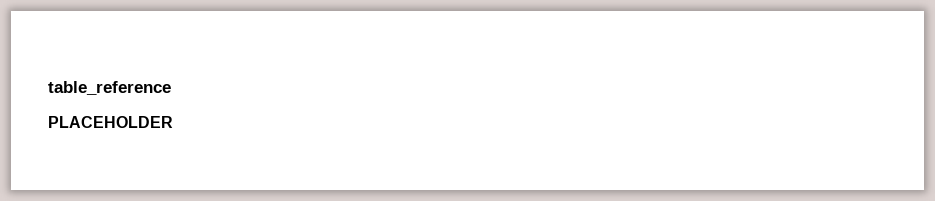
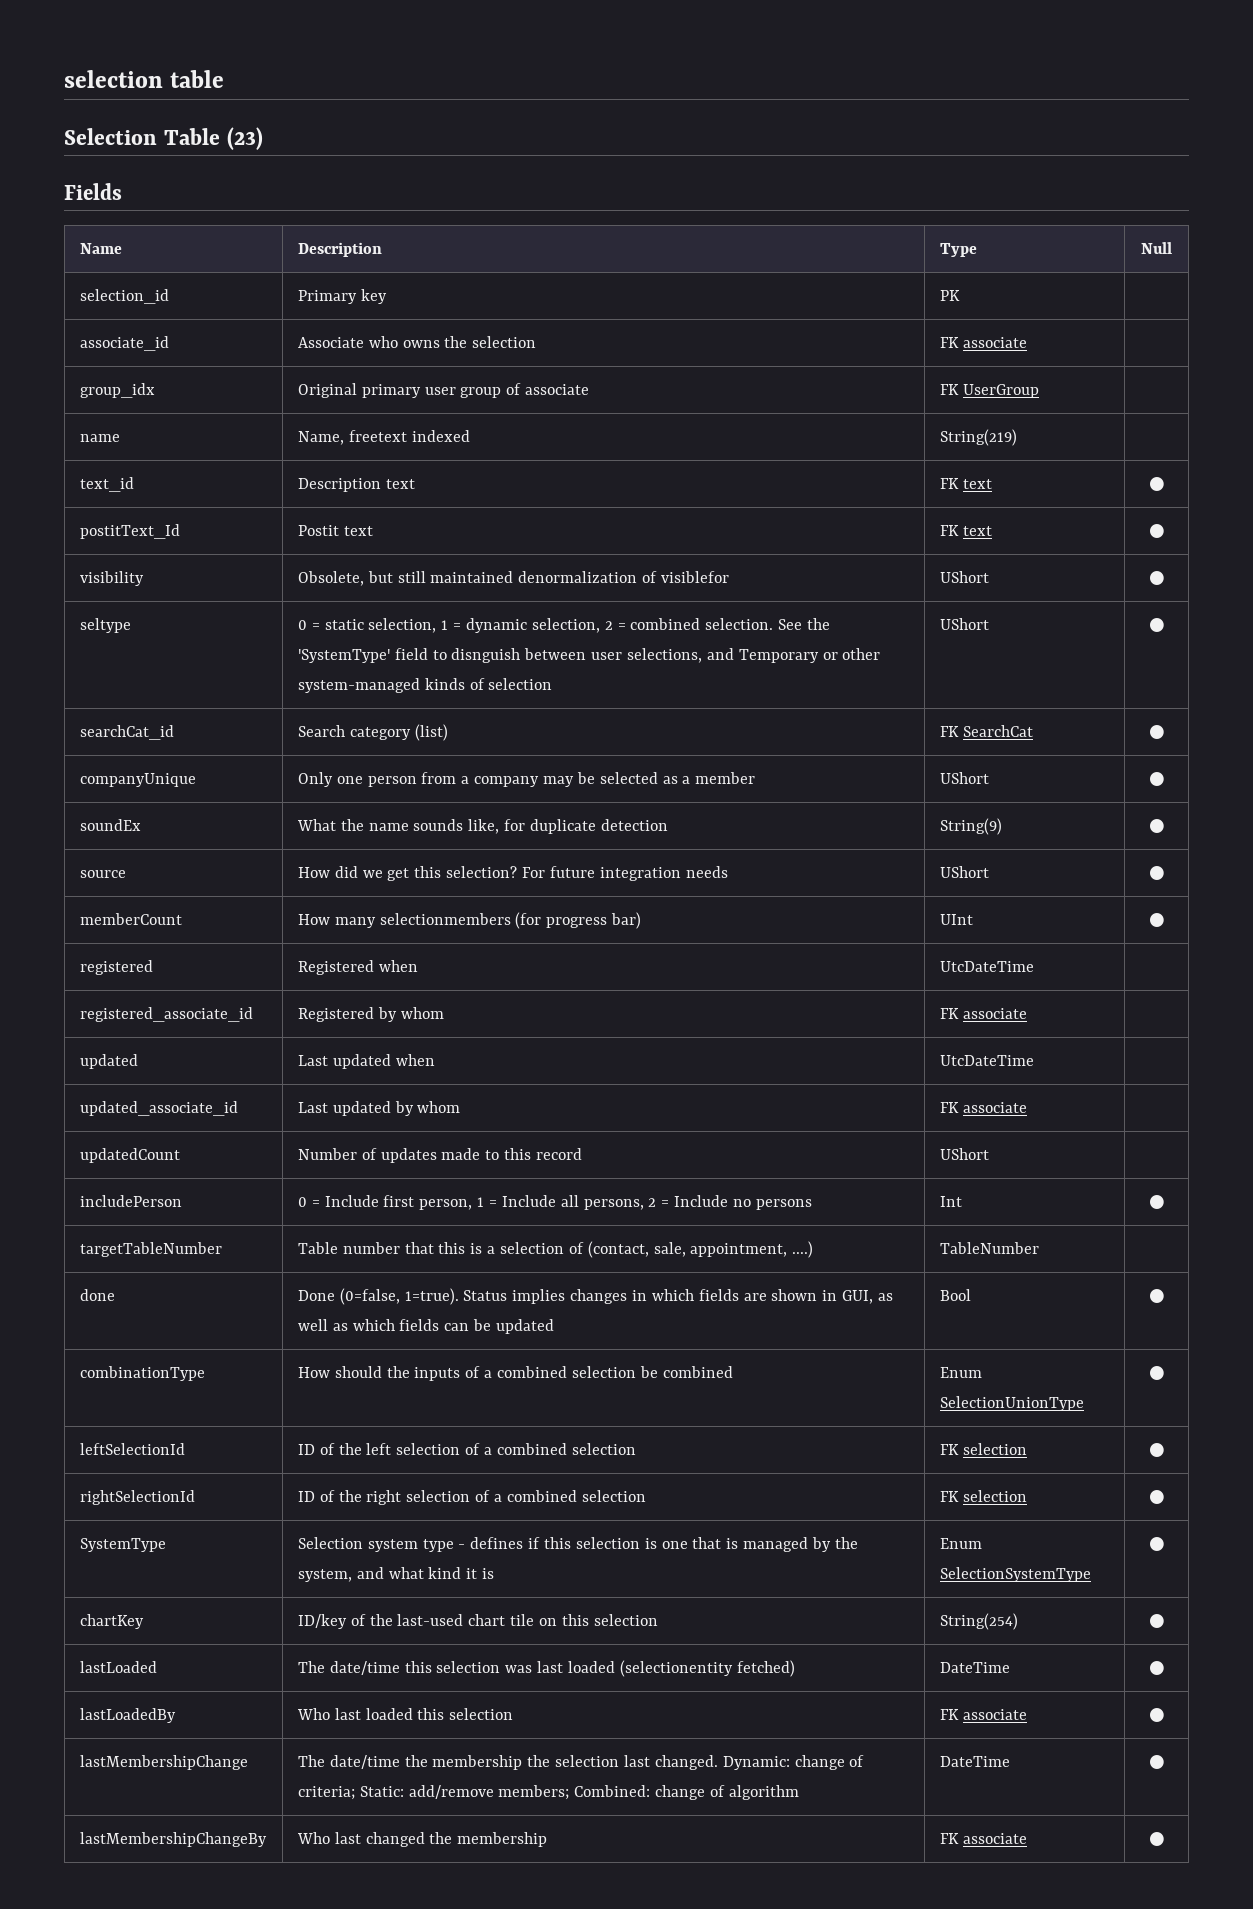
[48,81,171,95] [48,116,173,128] table_reference // PLACEHOLDER -> [64,70,225,88] [64,127,263,150] [64,183,122,200] [79,243,122,254] [297,242,382,257] [939,243,977,257] [1141,242,1172,254] [79,289,169,304] [297,289,387,304] [939,290,960,301] [79,336,169,351] [297,336,537,348] [939,337,1027,348] [79,383,155,398] [297,383,590,398] [939,384,1039,398] [79,434,120,442] [297,430,470,445] [939,429,1017,446] [79,477,134,492] [297,478,415,492] [939,478,992,489] [1148,477,1165,491] [79,524,180,539] [297,525,373,536] [939,525,992,536] [1148,524,1165,538] [79,571,144,586] [297,571,729,586] [939,571,989,583] [1148,571,1165,585] [79,618,131,633] [297,618,830,633] [297,648,881,663] [297,678,553,693] [939,618,989,630] [1148,618,1165,632] [79,725,174,740] [297,724,448,741] [939,725,1033,737] [1148,725,1165,739] [79,773,196,787] [297,772,756,787] [939,772,989,784] [1148,772,1165,786] [79,819,141,831] [296,819,668,834] [939,818,1002,835] [1148,819,1165,833] [79,870,126,878] [297,866,728,881] [939,866,989,878] [1148,866,1165,880] [79,913,182,925] [297,912,642,929] [939,914,973,925] [1148,913,1165,927] [79,960,153,975] [297,960,418,975] [939,961,1034,972] [79,1007,253,1022] [297,1007,444,1022] [939,1008,1027,1019] [79,1054,138,1069] [297,1054,435,1069] [939,1055,1034,1066] [79,1101,238,1116] [297,1101,461,1116] [939,1102,1027,1113] [79,1148,180,1163] [297,1148,582,1163] [939,1148,989,1160] [79,1195,182,1207] [297,1195,812,1210] [939,1196,962,1207] [1148,1195,1165,1209] [79,1242,222,1257] [297,1241,814,1258] [939,1242,1039,1254] [79,1289,115,1301] [297,1288,893,1305] [297,1319,554,1334] [939,1289,971,1301] [1148,1289,1165,1303] [79,1366,205,1381] [297,1366,733,1381] [939,1367,982,1378] [939,1396,1084,1411] [1148,1366,1165,1380] [79,1443,185,1455] [297,1443,636,1455] [939,1443,1027,1455] [1148,1443,1165,1457] [79,1490,195,1505] [297,1490,646,1505] [939,1490,1027,1502] [1148,1490,1165,1504] [79,1538,166,1552] [297,1537,858,1552] [297,1567,495,1582] [939,1538,982,1549] [939,1567,1091,1582] [1148,1537,1165,1551] [79,1614,144,1629] [297,1614,658,1629] [939,1613,1018,1630] [1148,1614,1165,1628] [79,1661,157,1673] [297,1660,795,1677] [939,1662,1010,1673] [1148,1661,1165,1675] [79,1708,176,1723] [296,1708,514,1720] [939,1709,1027,1720] [1148,1708,1165,1722] [79,1755,248,1770] [297,1755,865,1770] [297,1785,799,1800] [939,1756,1010,1767] [1148,1755,1165,1769] [79,1832,267,1847] [296,1832,548,1847] [939,1833,1027,1844] [1148,1832,1165,1846] selection table // Selection Table (23) // Fields // Name | Description | Type | Null // selection_id | Primary key | PK | // associate_id | Associate who owns the selection | FK associate | // group_idx | Original primary user group of associate | FK UserGroup | // name | Name, freetext indexed | String(219) | // text_id | Description text | FK text | ● // postitText_Id | Postit text | FK text | ● // visibility | Obsolete, but still maintained denormalization of visiblefor | UShort | ● // seltype | 0 = static selection, 1 = dynamic selection, 2 = combined selection. See the 'SystemType' field to disnguish between user selections, and Temporary or other system-managed kinds of selection | UShort | ● // searchCat_id | Search category (list) | FK SearchCat | ● // companyUnique | Only one person from a company may be selected as a member | UShort | ● // soundEx | What the name sounds like, for duplicate detection | String(9) | ● // source | How did we get this selection? For future integration needs | UShort | ● // memberCount | How many selectionmembers (for progress bar) | UInt | ● // registered | Registered when | UtcDateTime | // registered_associate_id | Registered by whom | FK associate | // updated | Last updated when | UtcDateTime | // updated_associate_id | Last updated by whom | FK associate | // updatedCount | Number of updates made to this record | UShort | // includePerson | 0 = Include first person, 1 = Include all persons, 2 = Include no persons | Int | ● // targetTableNumber | Table number that this is a selection of (contact, sale, appointment, ....) | TableNumber | // done | Done (0=false, 1=true). Status implies changes in which fields are shown in GUI, as well as which fields can be updated | Bool | ● // combinationType | How should the inputs of a combined selection be combined | Enum SelectionUnionType | ● // leftSelectionId | ID of the left selection of a combined selection | FK selection | ● // rightSelectionId | ID of the right selection of a combined selection | FK selection | ● // SystemType | Selection system type - defines if this selection is one that is managed by the system, and what kind it is | Enum SelectionSystemType | ● // chartKey | ID/key of the last-used chart tile on this selection | String(254) | ● // lastLoaded | The date/time this selection was last loaded (selectionentity fetched) | DateTime | ● // lastLoadedBy | Who last loaded this selection | FK associate | ● // lastMembershipChange | The date/time the membership the selection last changed. Dynamic: change of criteria; Static: add/remove members; Combined: change of algorithm | DateTime | ● // lastMembershipChangeBy | Who last changed the membership | FK associate | ●

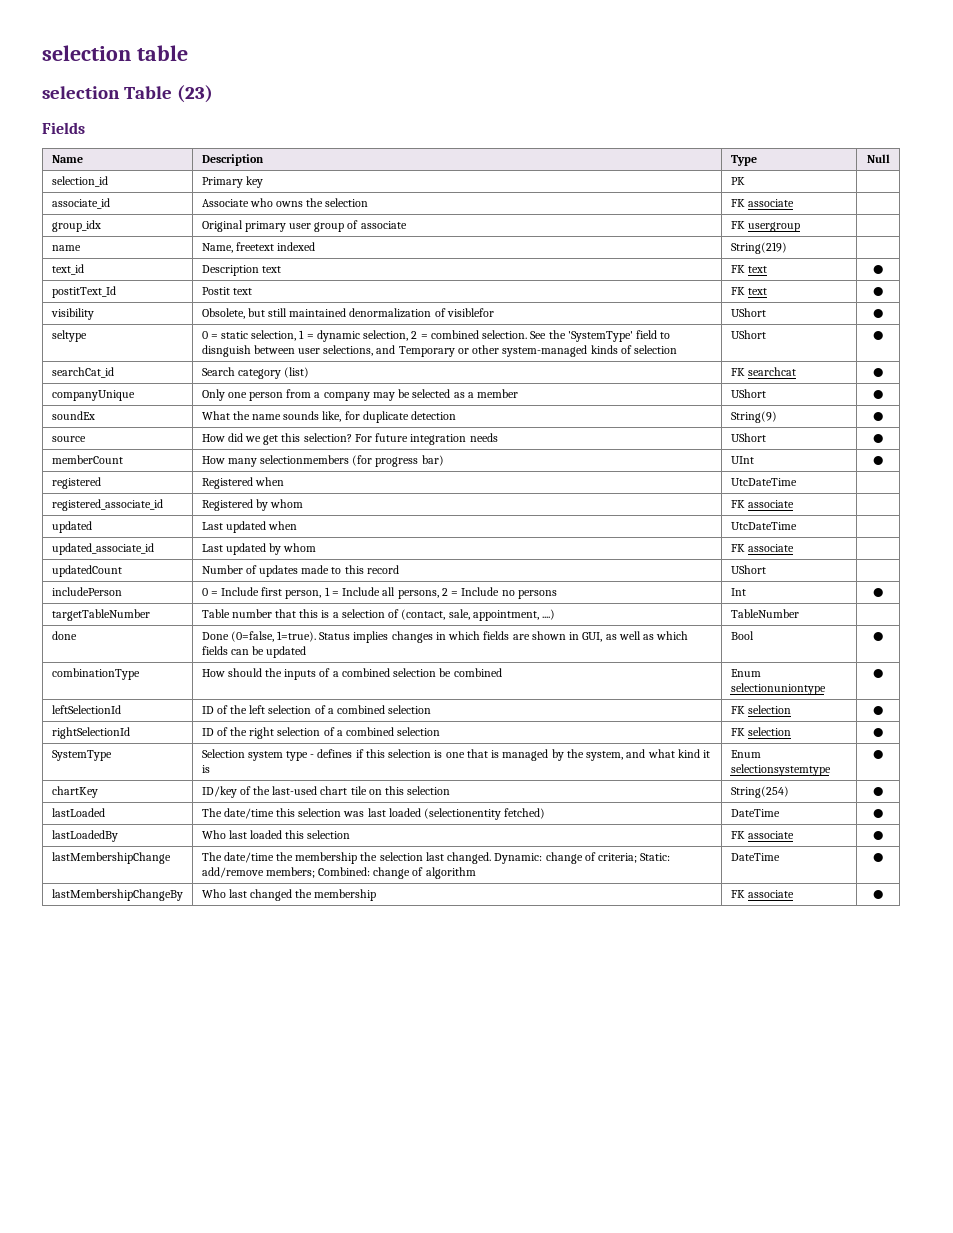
[64,128,157,145] Selection -> [42,86,120,99] selection
[962,384,1039,398] UserGroup -> [747,222,800,232] usergroup
[962,725,1033,737] SearchCat -> [747,367,796,376] searchcat
[939,1396,1084,1411] SelectionUnionType -> [730,683,826,695] selectionuniontype
[939,1567,1091,1582] SelectionSystemType -> [730,764,831,776] selectionsystemtype

